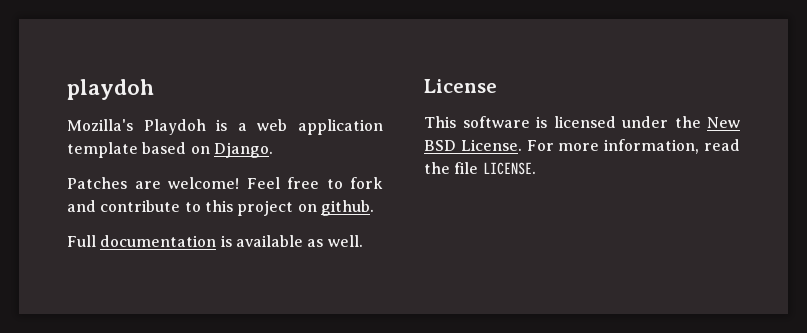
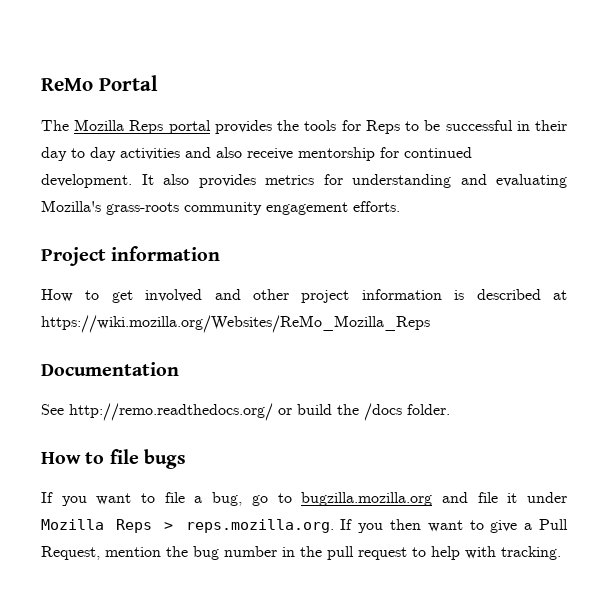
[67,79,154,100] [67,119,383,135] [67,142,273,158] [67,177,383,189] [67,200,374,216] [67,235,363,247] [424,79,497,93] [424,116,740,128] [424,139,740,154] [424,162,536,175] playdoh // Mozilla's Playdoh is a web application template based on Django. // Patches are welcome! Feel free to fork and contribute to this project on github. // Full documentation is available as well. // License // This software is licensed under the New BSD License. For more information, read the file LICENSE. -> [41,75,158,91] [41,119,567,134] [41,147,472,161] [41,174,567,188] [41,200,400,215] [41,246,221,266] [41,289,567,303] [41,315,430,333] [41,362,179,376] [41,403,450,421] [41,449,186,469] [41,492,567,506] [41,519,568,533] [41,546,561,560] ReMo Portal // The Mozilla Reps portal provides the tools for Reps to be successful in their day to day activities and also receive mentorship for continued development. It also provides metrics for understanding and evaluating Mozilla's grass-roots community engagement efforts. // Project information // How to get involved and other project information is described at https://wiki.mozilla.org/Websites/ReMo_Mozilla_Reps // Documentation // See http://remo.readthedocs.org/ or build the /docs folder. // How to file bugs // If you want to file a bug, go to bugzilla.mozilla.org and file it under Mozilla Reps > reps.mozilla.org. If you then want to give a Pull Request, mention the bug number in the pull request to help with tracking.

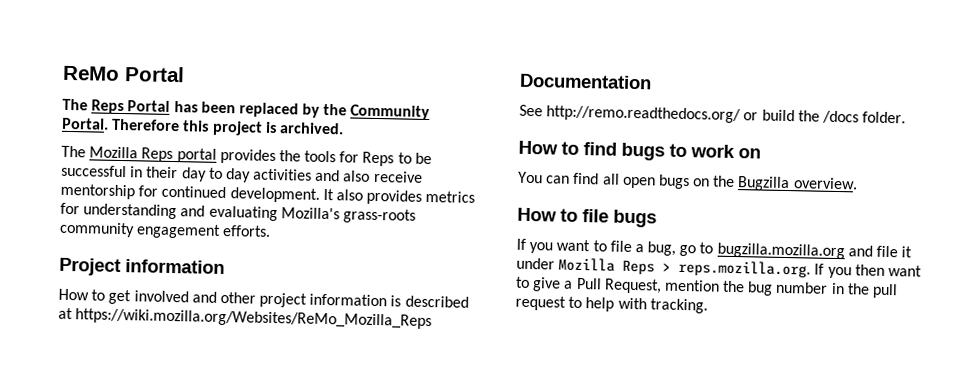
(158, 83) none -> [62,98,431,121] [62,117,344,136] // The Reps Portal has been replaced by the Community Portal. Therefore this project is archived.
(450, 409) none -> [518,140,761,161] [518,171,858,192] // How to find bugs to work on // You can find all open bugs on the Bugzilla overview.

